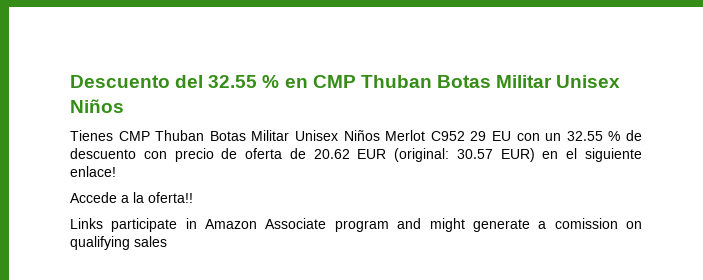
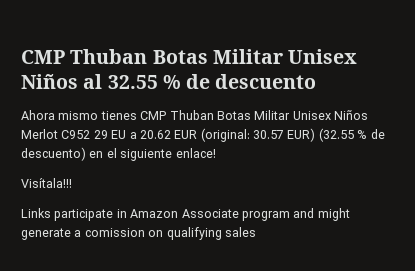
[70,75,621,88] [70,99,124,113] [70,130,113,141] Descuento del 32.55 % en CMP Thuban Botas Militar Unisex Niños // Tienes -> [21,49,358,64] [21,74,317,89] [21,110,137,120] CMP Thuban Botas Militar Unisex Niños al 32.55 % de descuento // Ahora mismo tienes
[516,130,643,141] [70,148,306,162] con un 32.55 % de descuento con precio de oferta de -> [129,132,137,139] a
(535, 155) none -> [318,128,385,142] [21,147,86,161] (32.55 % de descuento)
[70,192,193,203] Accede a la oferta!! -> [21,178,72,188] Visítala!!!

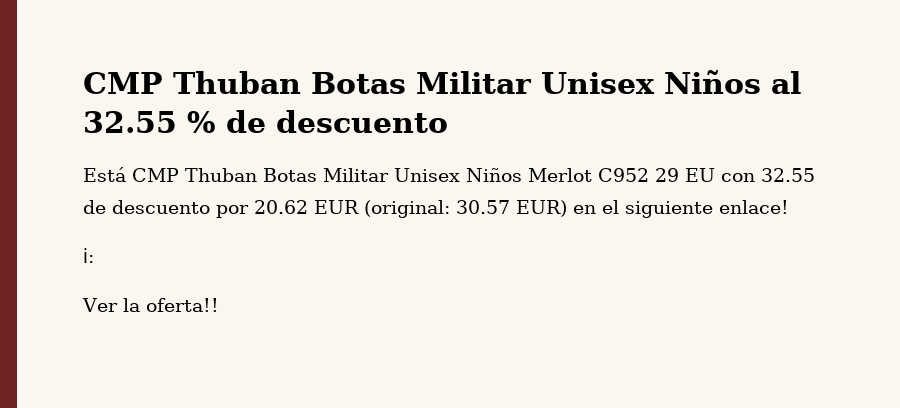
[21,110,137,120] Ahora mismo tienes -> [83,167,126,182] Está
[129,132,137,139] a -> [721,168,815,182] [83,200,249,218] con 32.55 de descuento por
[318,128,385,142] [21,147,86,161] (32.55 % de descuento) -> (567, 208) none
[21,178,72,188] [21,208,350,221] [21,227,256,240] Visítala!!! // Links participate in Amazon Associate program and might generate a comission on qualifying sales -> [83,248,94,263] [82,298,219,312] ℹ: // Ver la oferta!!

